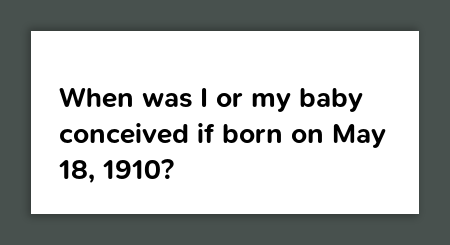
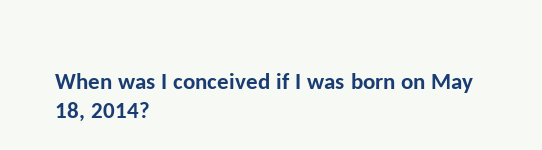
[216,88,363,112] [59,123,215,144] or my baby conceived if -> [173,73,345,89] conceived if I was
[102,159,174,179] 1910? -> [91,102,151,118] 2014?

